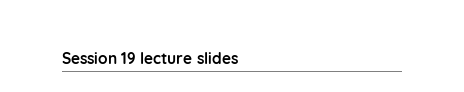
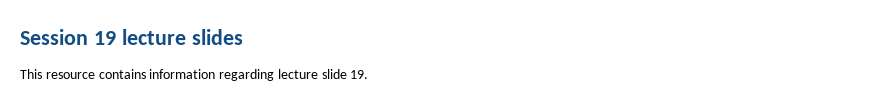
(238, 58) none -> [20,69,369,81] // This resource contains information regarding lecture slide 19.

